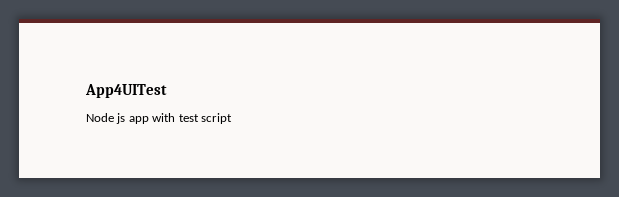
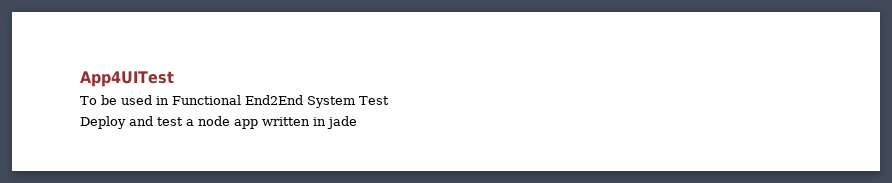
[86,113,232,124] Node js app with test script -> [80,95,389,108] [80,116,357,129] To be used in Functional End2End System Test // Deploy and test a node app written in jade

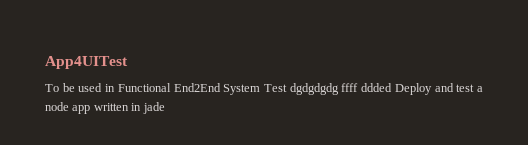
(389, 100) // -> [289,83,393,95] dgdgdgdg ffff ddded

